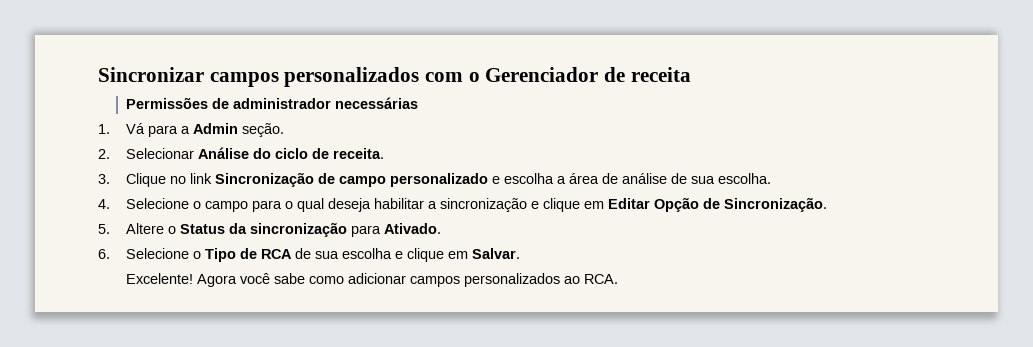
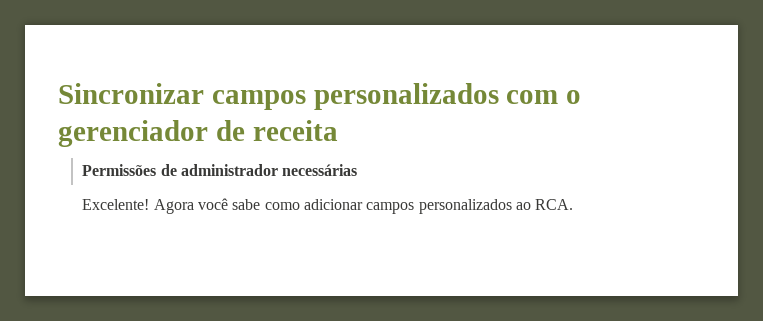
[485,67,599,82] Gerenciador -> [58,120,208,147] gerenciador
[98,123,285,137] [98,147,385,159] [98,172,772,187] [98,197,828,212] [98,222,442,237] [98,248,521,262] // 1. Vá para a Admin seção. // 2. Selecionar Análise do ciclo de receita. // 3. Clique no link Sincronização de campo personalizado e escolha a área de análise de sua escolha. // 4. Selecione o campo para o qual deseja habilitar a sincronização e clique em Editar Opção de Sincronização. // 5. Altere o Status da sincronização para Ativado. // 6. Selecione o Tipo de RCA de sua escolha e clique em Salvar. -> (358, 170) none

